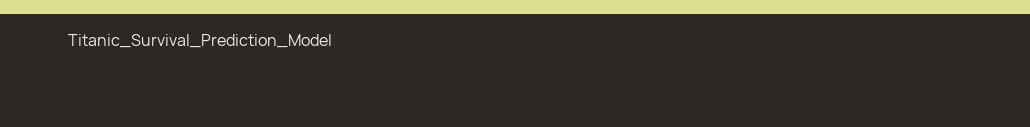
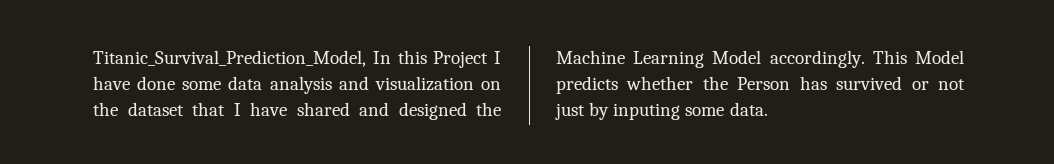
[68,34,332,48] Titanic_Survival_Prediction_Model -> [93,50,501,68] [93,76,501,94] [93,102,501,120] [556,50,964,68] [556,76,965,94] [555,102,768,120] Titanic_Survival_Prediction_Model, In this Project I have done some data analysis and visualization on the dataset that I have shared and designed the Machine Learning Model accordingly. This Model predicts whether the Person has survived or not just by inputing some data.

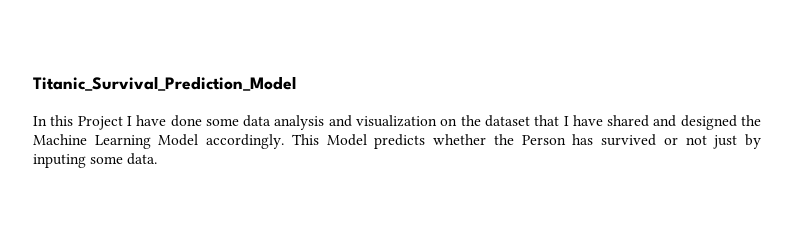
[93,50,366,67] Titanic_Survival_Prediction_Model, -> [33,76,296,91] Titanic_Survival_Prediction_Model //

